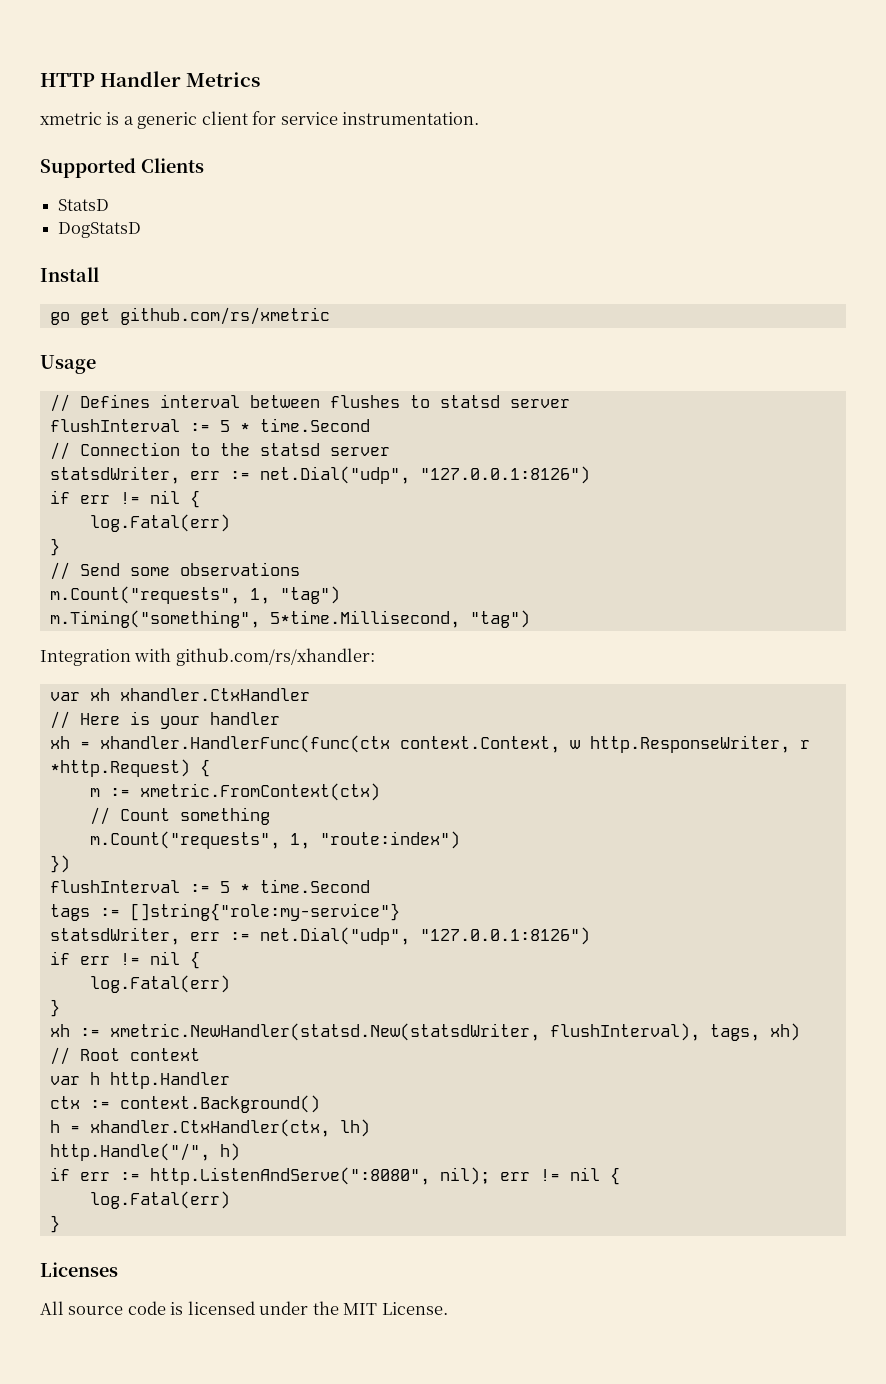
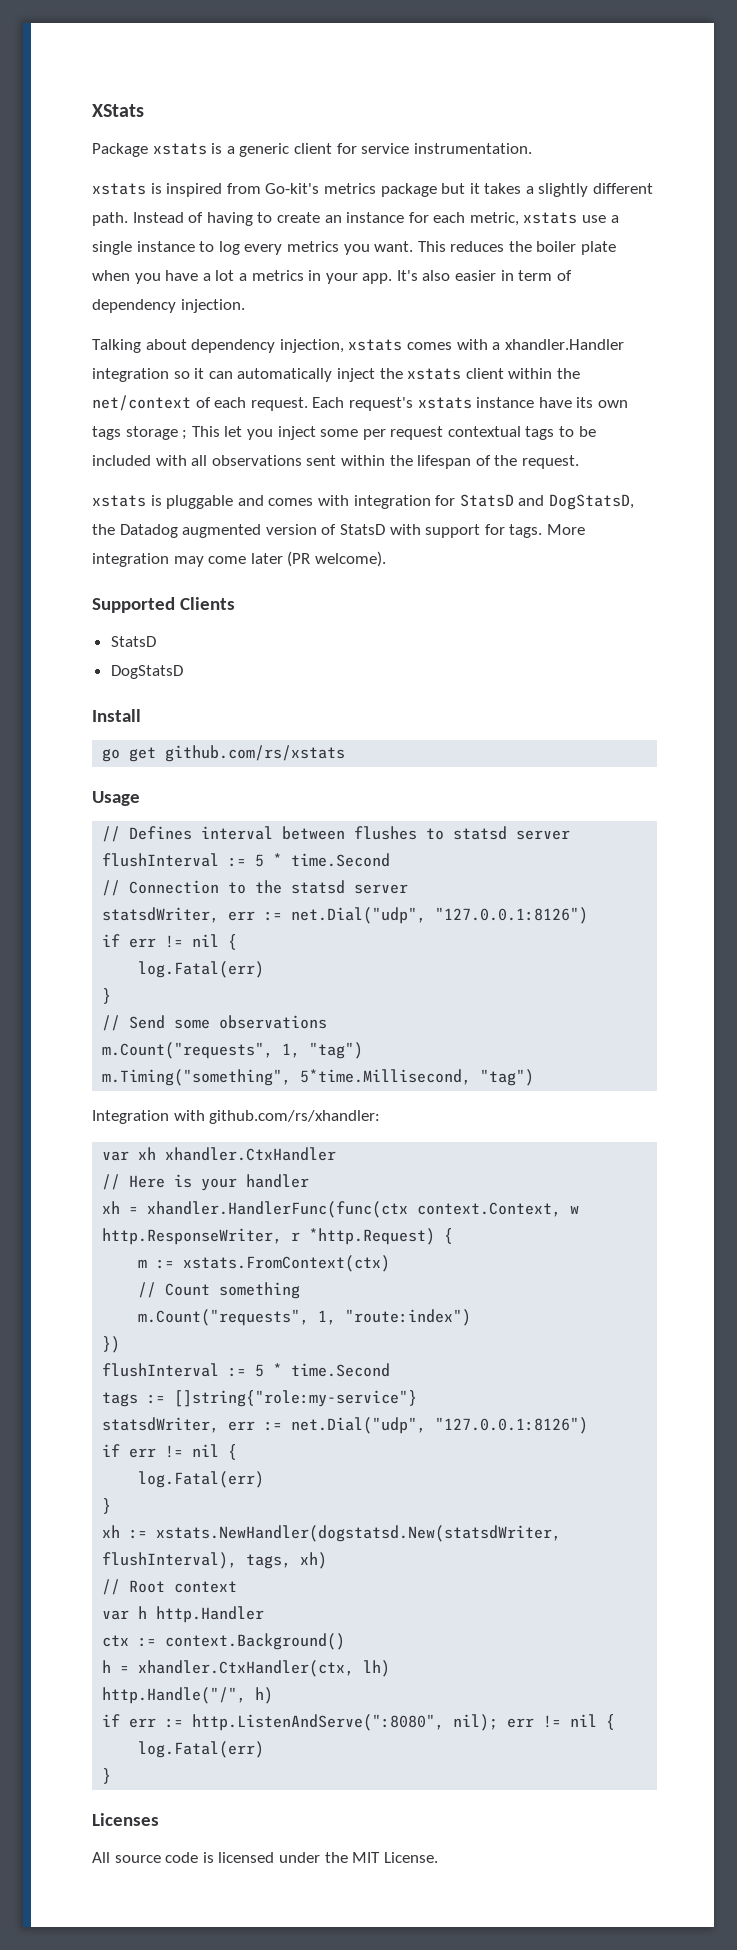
[40,71,261,87] [40,112,102,125] HTTP Handler Metrics // xmetric -> [92,104,144,117] [92,143,207,157] XStats // Package xstats
(480, 118) none -> [92,183,654,197] [92,212,619,226] [92,241,617,255] [92,270,572,284] [92,299,245,313] [92,339,624,353] [92,368,580,382] [92,395,628,411] [92,426,596,440] [92,455,579,469] [92,494,634,510] [92,524,585,538] [92,551,386,567] // xstats is inspired from Go-kit's metrics package but it takes a slightly different path. Instead of having to create an instance for each metric, xstats use a single instance to log every metrics you want. This reduces the boiler plate when you have a lot a metrics in your app. It's also easier in term of dependency injection. // Talking about dependency injection, xstats comes with a xhandler.Handler integration so it can automatically inject the xstats client within the net/context of each request. Each request's xstats instance have its own tags storage ; This let you inject some per request contextual tags to be included with all observations sent within the lifespan of the request. // xstats is pluggable and comes with integration for StatsD and DogStatsD, the Datadog augmented version of StatsD with support for tags. More integration may come later (PR welcome).
[119,307,330,325] github.com/rs/xmetric -> [165,745,346,762] github.com/rs/xstats
[139,783,380,801] xmetric.FromContext(ctx) -> [183,1255,391,1272] xstats.FromContext(ctx)
[109,1023,540,1041] xmetric.NewHandler(statsd.New(statsdWriter, -> [156,1525,562,1542] xstats.NewHandler(dogstatsd.New(statsdWriter,

